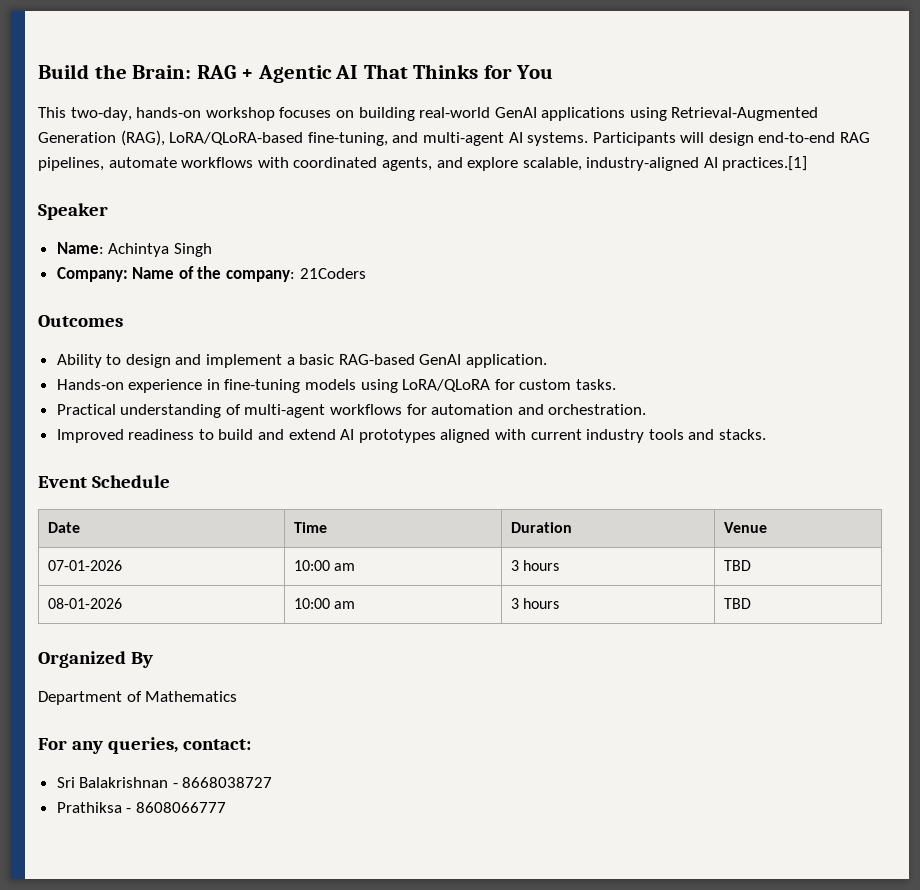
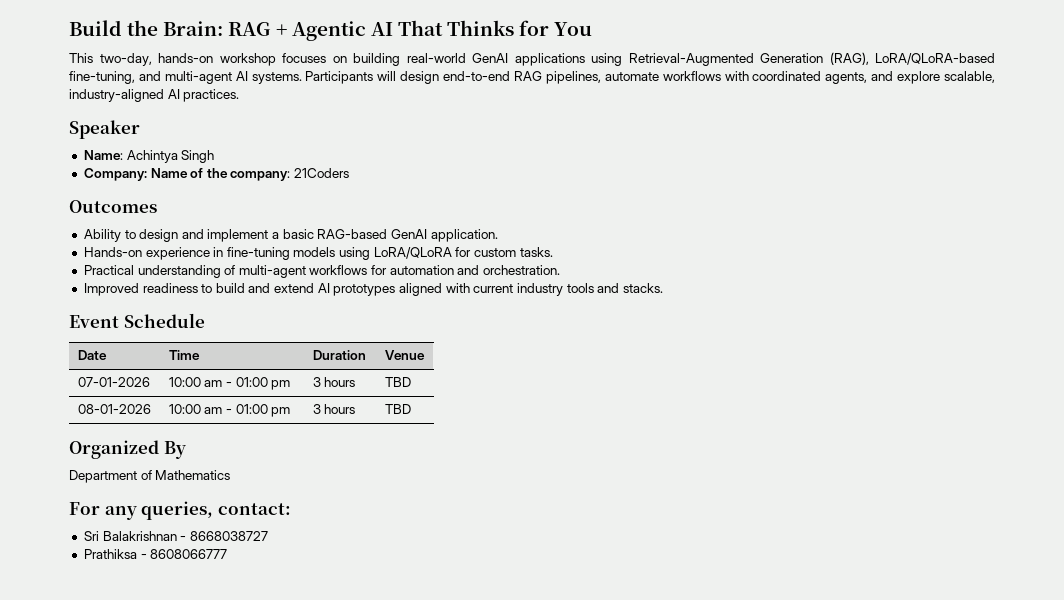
[722,156,808,171] practices.[1] -> [183,89,240,102] practices.
(356, 567) none -> [226,377,291,390] - 01:00 pm
(356, 605) none -> [226,404,291,417] - 01:00 pm

